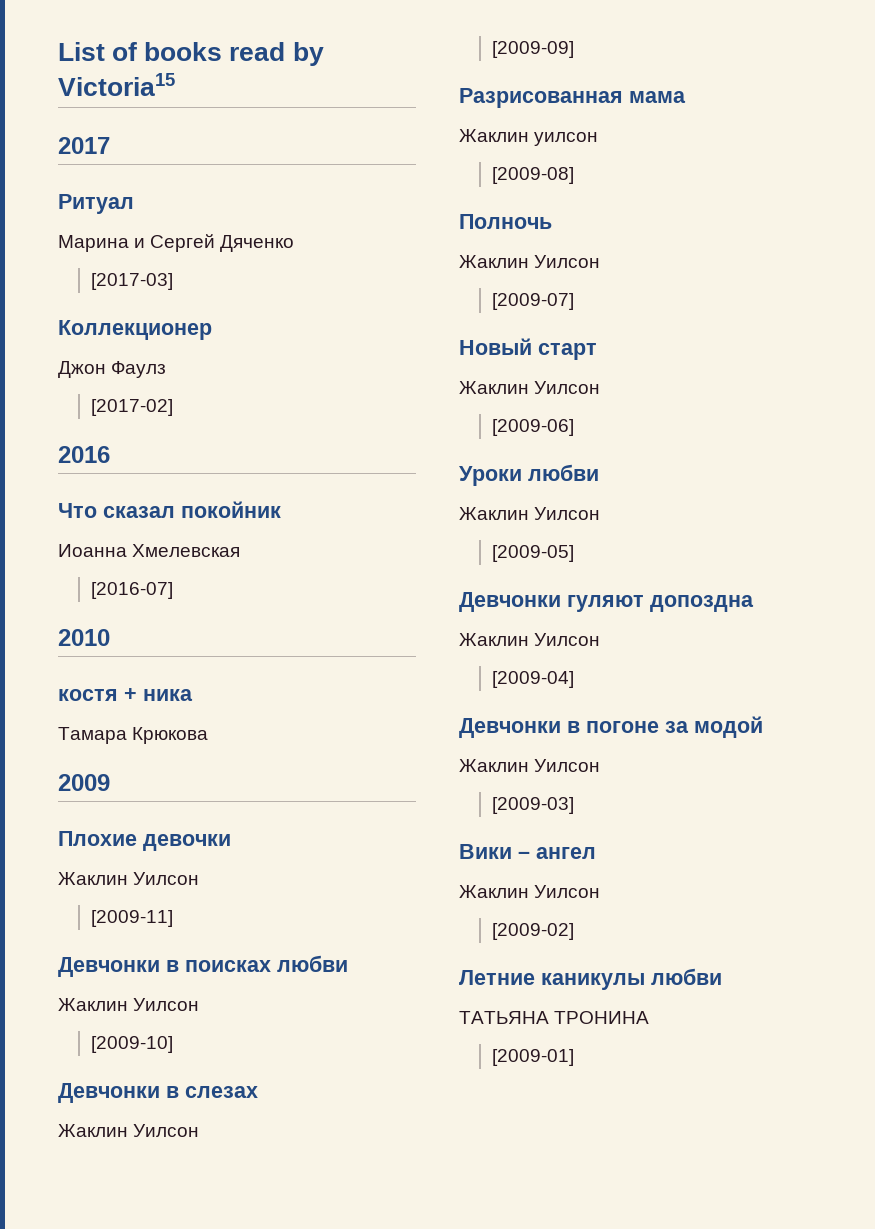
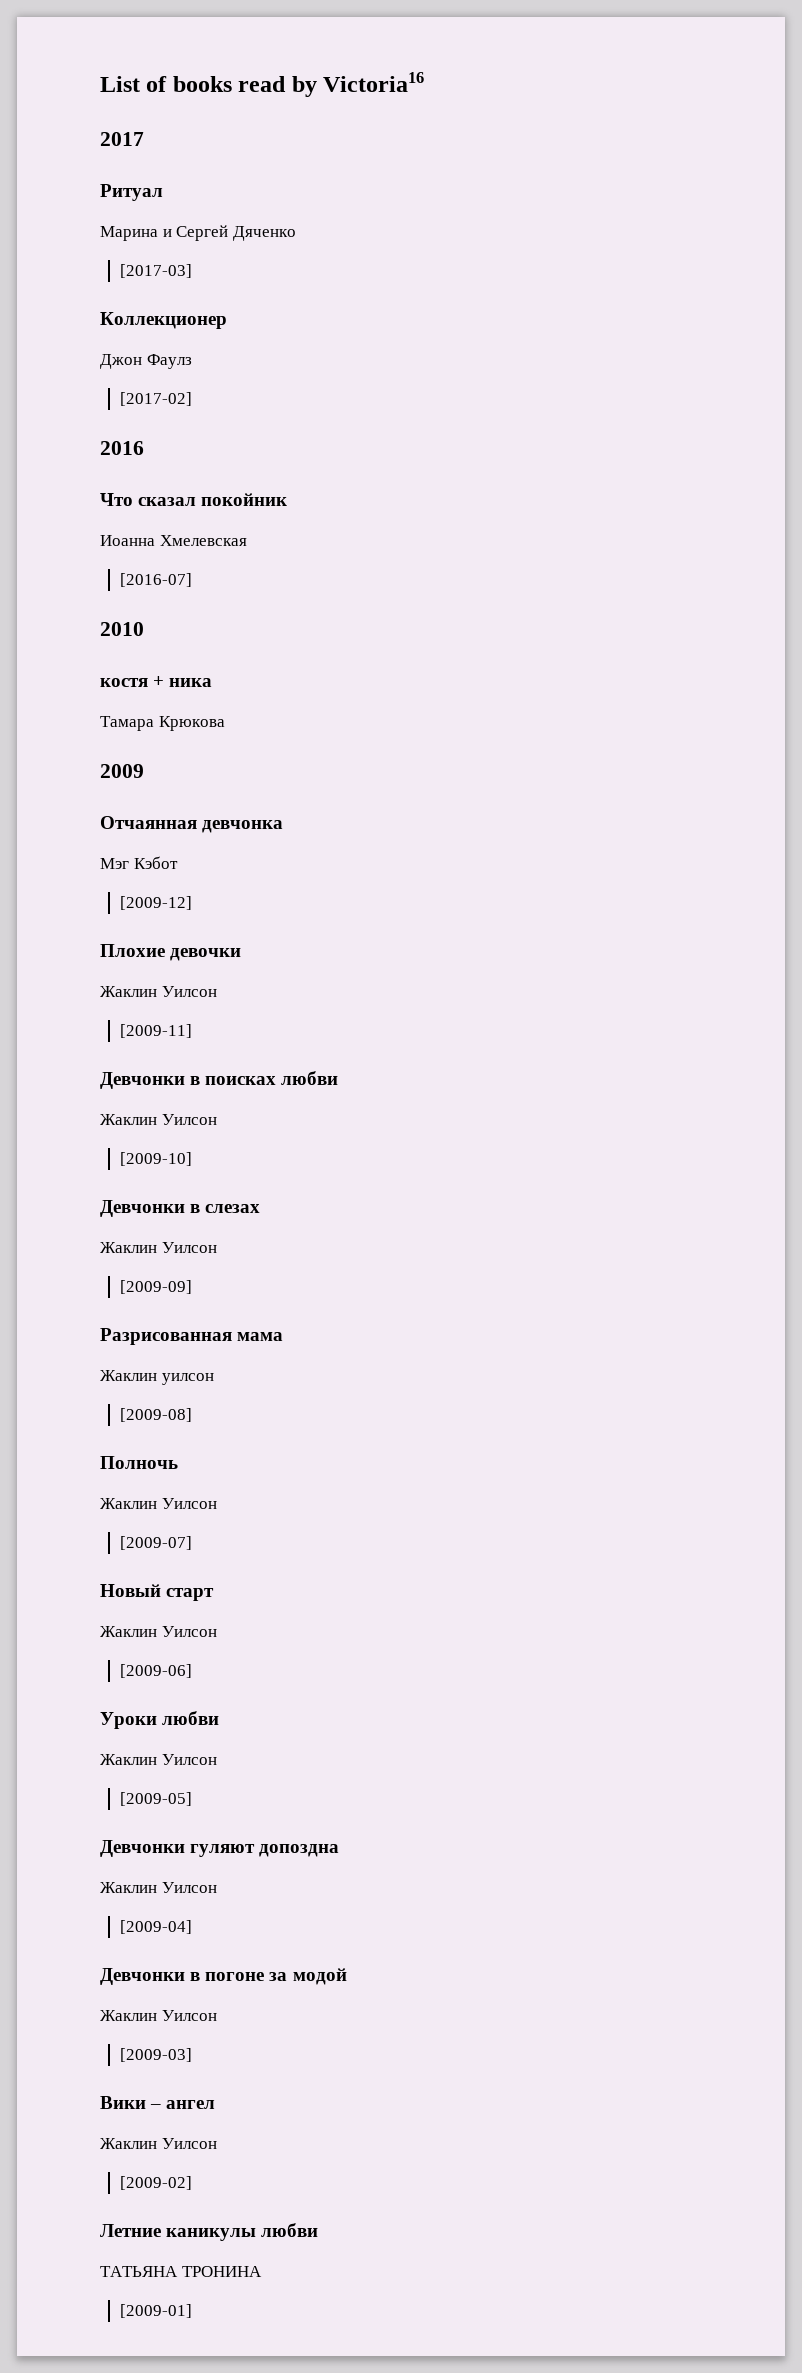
[58,73,175,96] Victoria15 -> [323,72,425,92] Victoria16
(110, 782) none -> [100,816,284,833] [100,856,178,869] [119,896,192,910] // Отчаянная девчонка // Мэг Кэбот // [2009-12]

